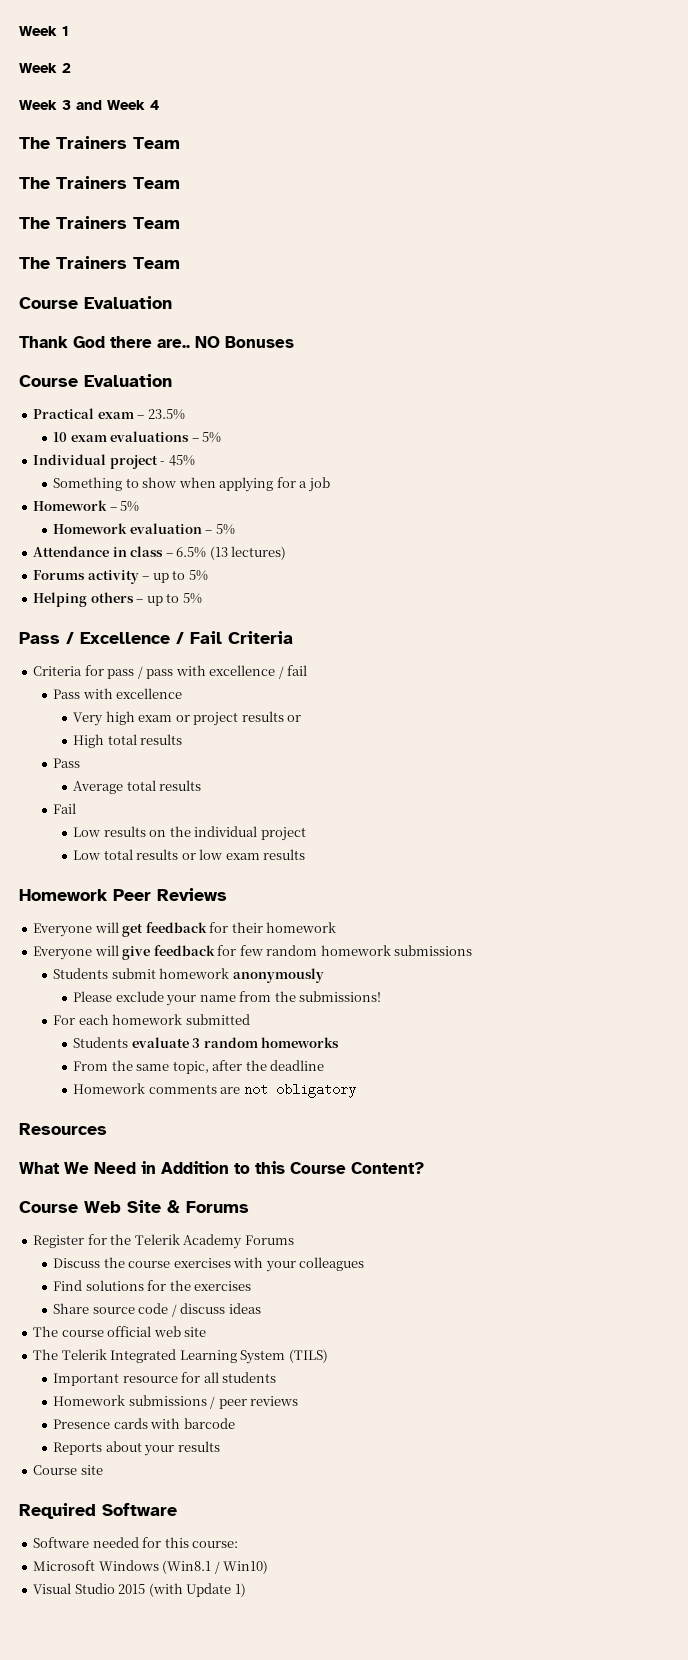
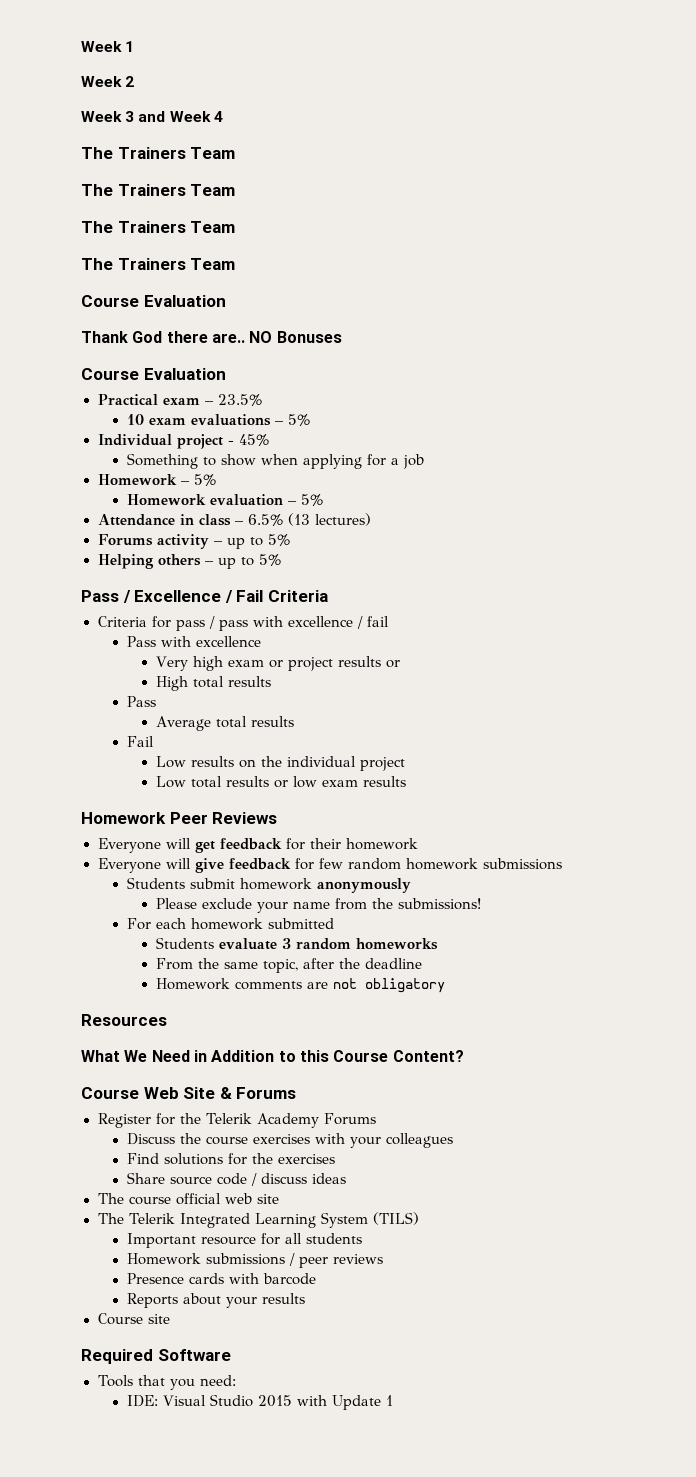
[33,1537,239,1548] [33,1560,269,1574] [33,1583,246,1597] Software needed for this course: // Microsoft Windows (Win8.1 / Win10) // Visual Studio 2015 (with Update 1) -> [97,1375,237,1390] [126,1394,393,1410] Tools that you need: // IDE: Visual Studio 2015 with Update 1

